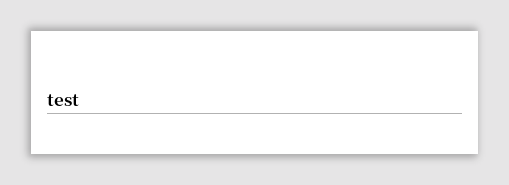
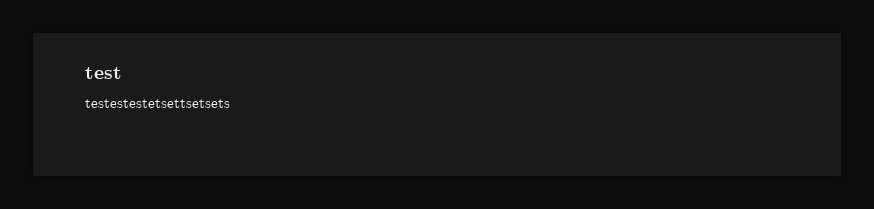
(79, 100) none -> [85,99,230,108] // testestestetsettsetsets

